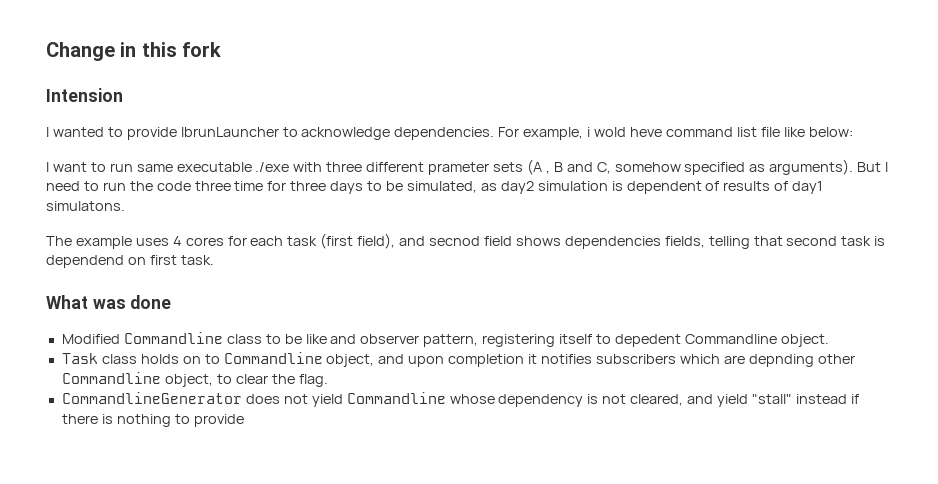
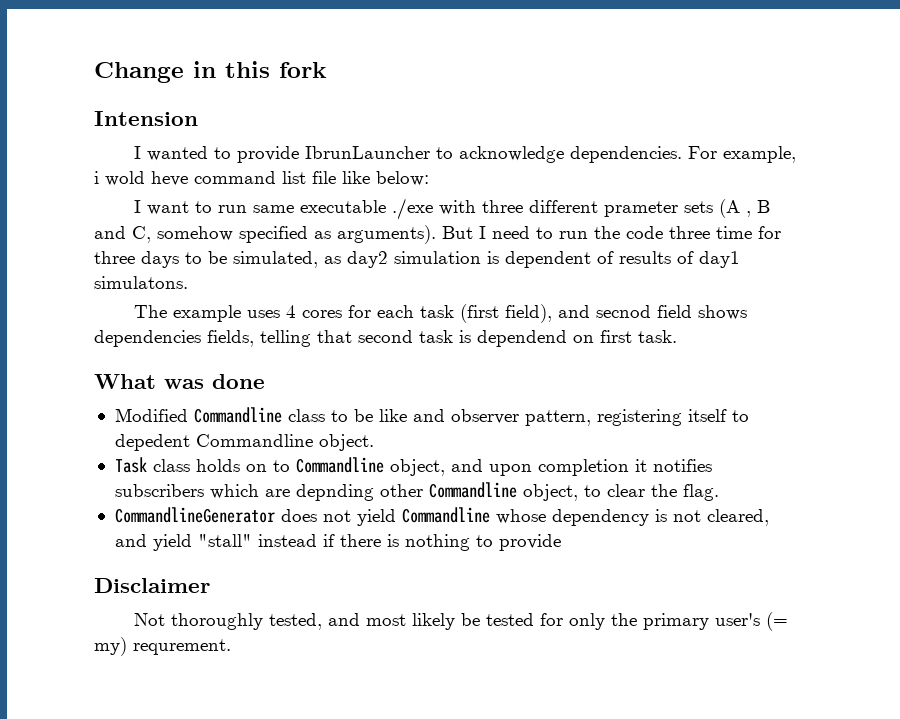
(244, 420) none -> [94,578,210,593] [133,612,788,631] [94,637,231,656] // Disclaimer // Not thoroughly tested, and most likely be tested for only the primary user's (= my) requrement.

